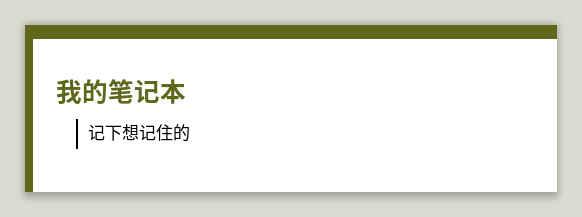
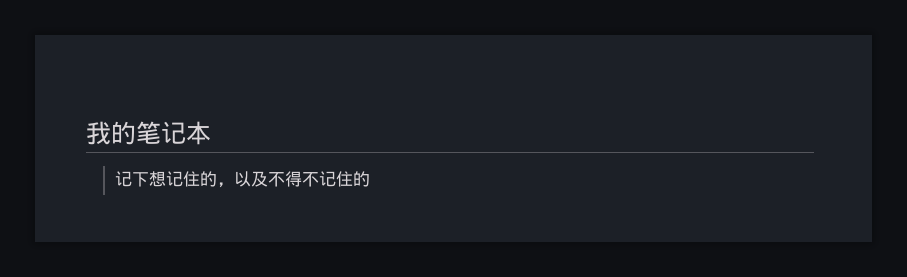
(190, 133) none -> [216,171,370,188] ，以及不得不记住的

